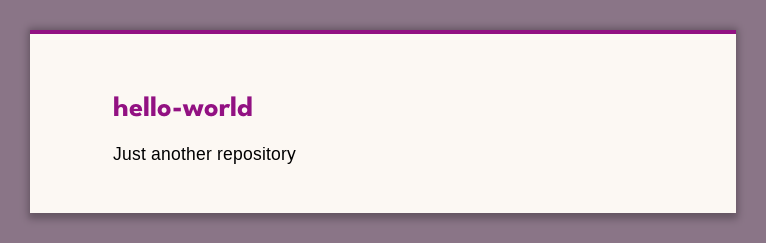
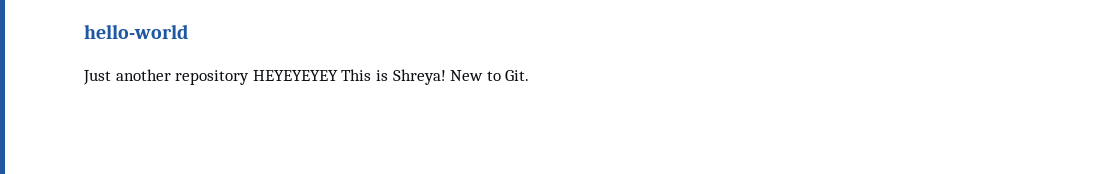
(296, 155) none -> [252,69,530,85] HEYEYEYEY This is Shreya! New to Git.

